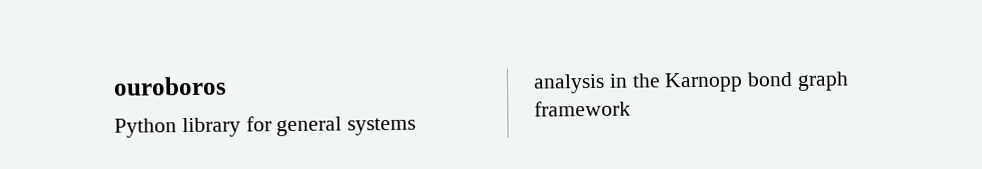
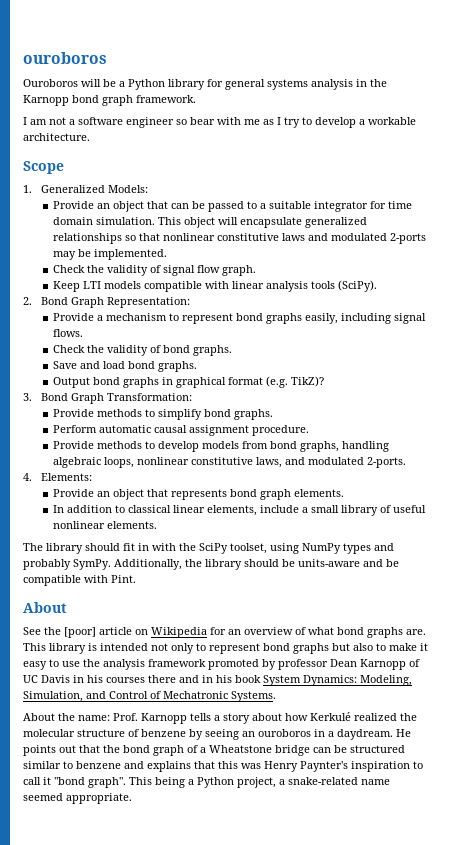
(227, 86) none -> [23,79,125,87] Ouroboros will be a
[534,100,631,117] framework -> [136,95,196,103] [23,117,416,128] [23,133,90,141] [23,161,64,174] [23,185,148,193] [52,201,412,212] [52,217,367,228] [52,233,426,244] [52,249,167,260] [52,265,256,276] [52,280,377,292] [23,297,190,308] [52,313,426,324] [52,329,83,337] [52,345,232,356] [52,361,197,372] [52,376,324,388] [23,393,192,404] [52,409,273,420] [52,425,309,436] [52,441,389,452] [52,457,406,468] [23,473,92,481] [52,489,344,500] [52,505,426,516] [52,521,157,529] [23,543,394,554] [23,559,399,570] [23,575,136,586] [23,602,67,613] [23,627,426,638] [23,643,428,654] [23,659,420,670] [23,675,412,686] [23,691,276,702] [23,712,417,724] [23,729,411,740] [23,745,405,756] [23,761,423,772] [23,777,390,788] [23,793,132,804] framework. // I am not a software engineer so bear with me as I try to develop a workable architecture. // Scope // 1. Generalized Models: // Provide an object that can be passed to a suitable integrator for time domain simulation. This object will encapsulate generalized relationships so that nonlinear constitutive laws and modulated 2-ports may be implemented. // Check the validity of signal flow graph. // Keep LTI models compatible with linear analysis tools (SciPy). // 2. Bond Graph Representation: // Provide a mechanism to represent bond graphs easily, including signal flows. // Check the validity of bond graphs. // Save and load bond graphs. // Output bond graphs in graphical format (e.g. TikZ)? // 3. Bond Graph Transformation: // Provide methods to simplify bond graphs. // Perform automatic causal assignment procedure. // Provide methods to develop models from bond graphs, handling algebraic loops, nonlinear constitutive laws, and modulated 2-ports. // 4. Elements: // Provide an object that represents bond graph elements. // In addition to classical linear elements, include a small library of useful nonlinear elements. // The library should fit in with the SciPy toolset, using NumPy types and probably SymPy. Additionally, the library should be units-aware and be compatible with Pint. // About // See the [poor] article on Wikipedia for an overview of what bond graphs are. This library is intended not only to represent bond graphs but also to make it easy to use the analysis framework promoted by professor Dean Karnopp of UC Davis in his courses there and in his book System Dynamics: Modeling, Simulation, and Control of Mechatronic Systems. // About the name: Prof. Karnopp tells a story about how Kerkulé realized the molecular structure of benzene by seeing an ouroboros in a daydream. He points out that the bond graph of a Wheatstone bridge can be structured similar to benzene and explains that this was Henry Paynter's inspiration to call it "bond graph". This being a Python project, a snake-related name seemed appropriate.

